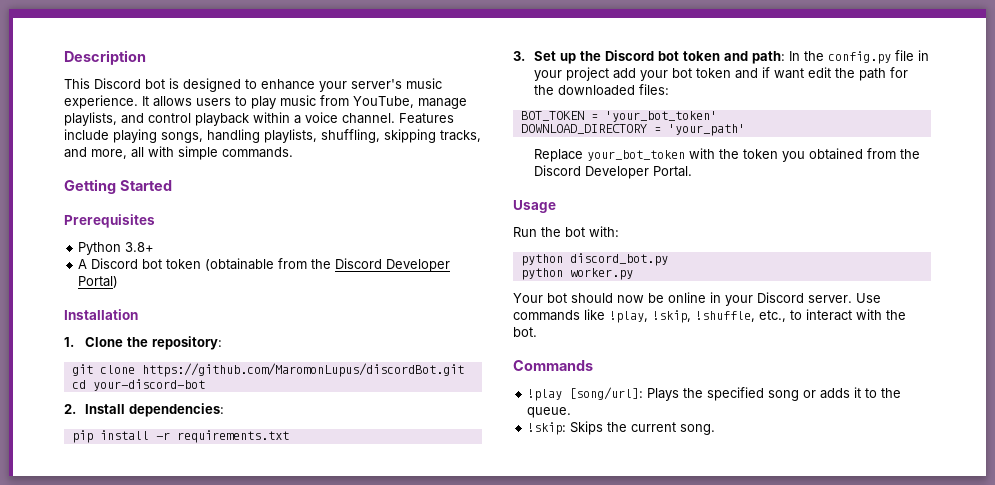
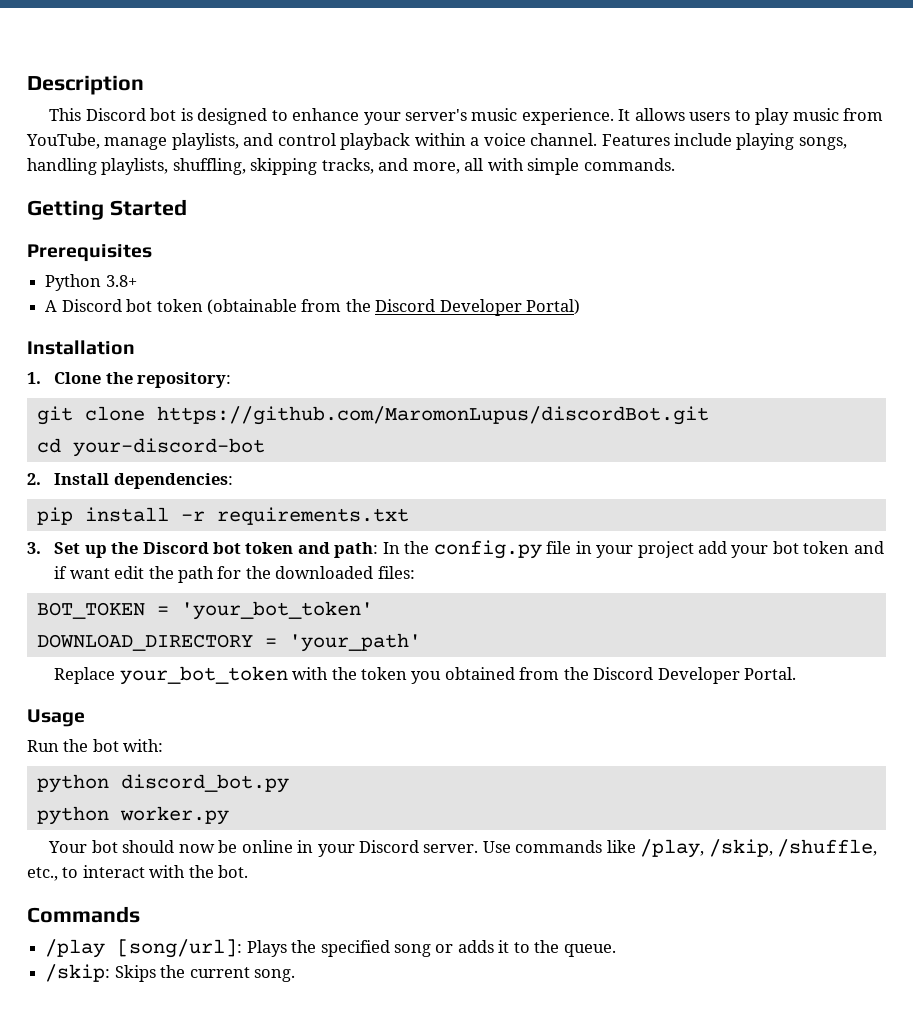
[609,310,755,323] !play, !skip, !shuffle, -> [640,839,878,858] /play, /skip, /shuffle,
[527,389,563,401] !play -> [45,939,106,958] /play
[527,422,567,435] !skip: -> [45,964,111,982] /skip:

